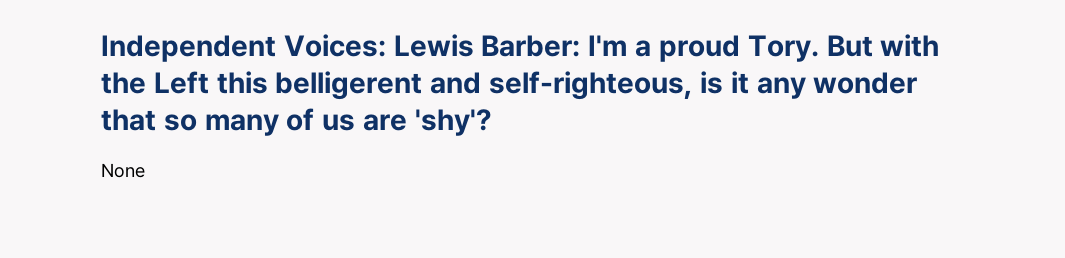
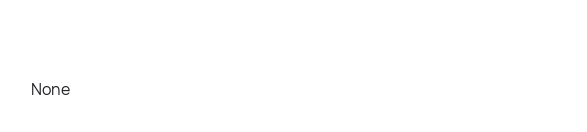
[101,34,940,62] [101,71,918,100] [101,108,492,136] Independent Voices: Lewis Barber: I'm a proud Tory. But with the Left this belligerent and self-righteous, is it any wonder that so many of us are 'shy'? // -> (31, 89) none

